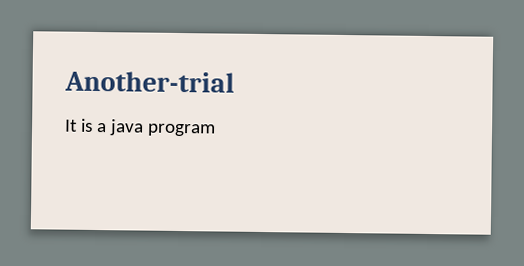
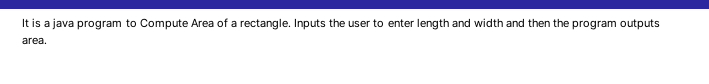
[64,70,235,93] Another-trial // -> (22, 23) none
(216, 130) none -> [125,18,661,30] [22,37,47,45] to Compute Area of a rectangle. Inputs the user to enter length and width and then the program outputs area.

